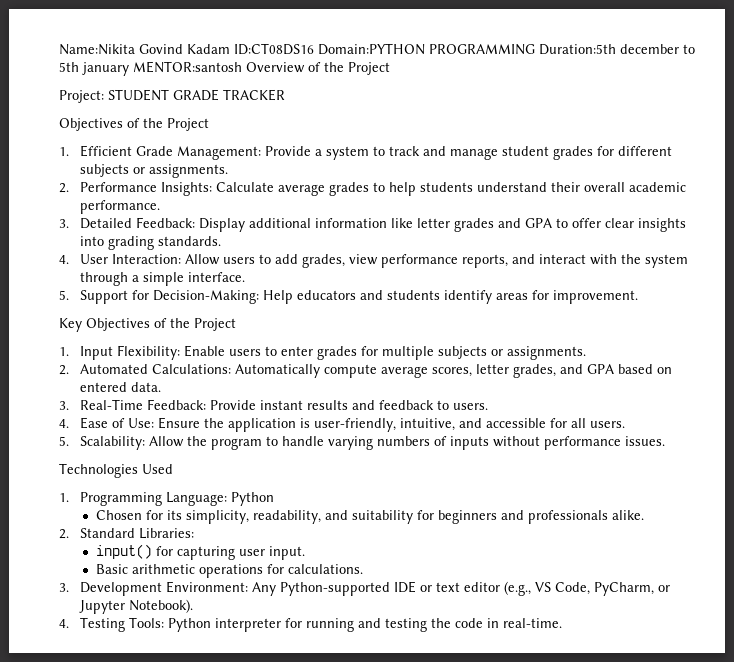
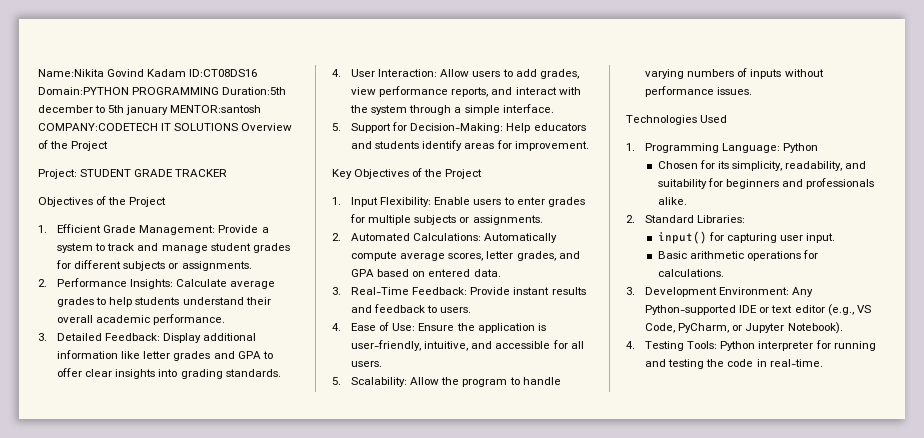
(242, 67) none -> [38,123,239,131] COMPANY:CODETECH IT SOLUTIONS

